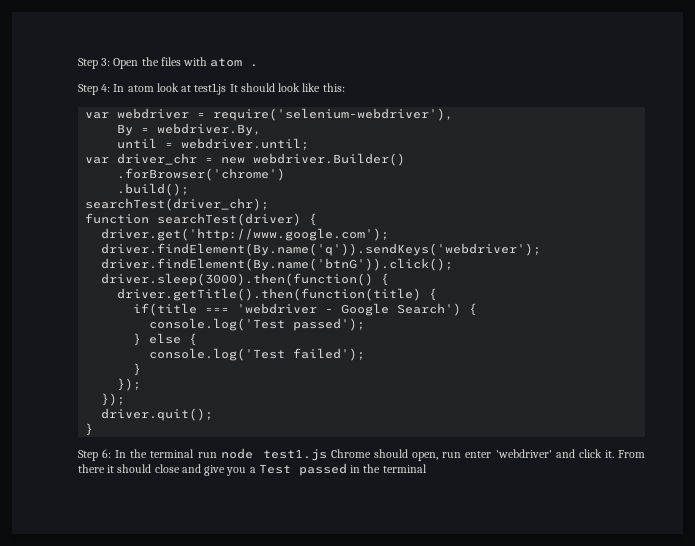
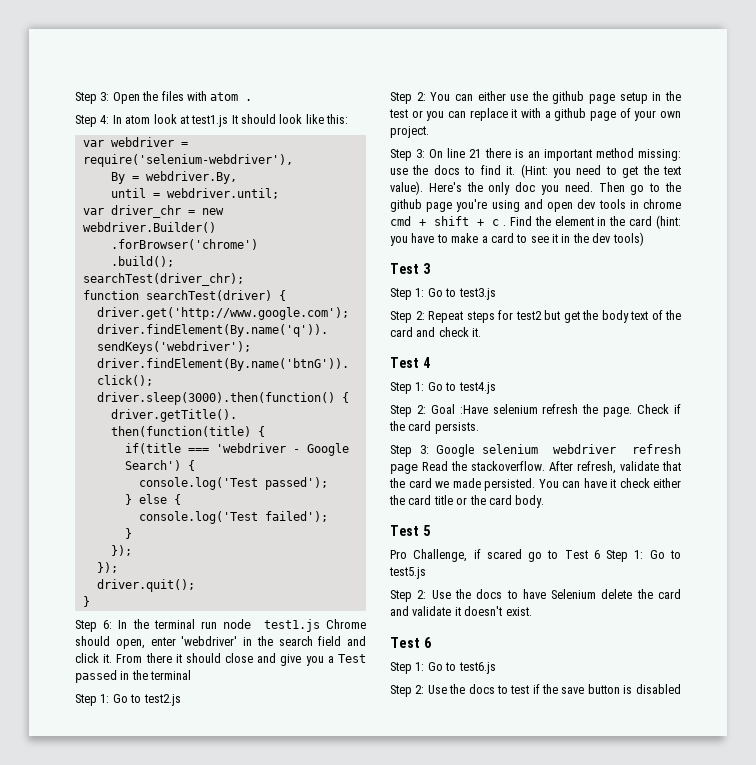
[442,452,462,458] run -> (145, 644) none
(552, 453) none -> [243,636,342,646] in the search field
(427, 468) none -> [75,694,181,706] [390,91,681,104] [389,108,681,121] [390,126,429,138] [390,148,681,161] [390,164,681,178] [390,181,681,195] [390,199,681,212] [390,215,681,229] [390,232,644,246] [390,263,430,274] [390,288,496,300] [390,310,681,323] [390,327,482,337] [390,357,430,368] [390,382,496,394] [390,404,681,417] [389,421,479,434] [390,444,681,457] [390,461,681,474] [389,478,681,491] [389,495,545,508] [390,525,430,536] [390,549,681,562] [389,567,426,579] [390,589,681,602] [390,606,532,616] [390,637,432,648] [390,662,496,674] [390,684,681,697] // Step 1: Go to test2.js // Step 2: You can either use the github page setup in the test or you can replace it with a github page of your own project. // Step 3: On line 21 there is an important method missing: use the docs to find it. (Hint: you need to get the text value). Here's the only doc you need. Then go to the github page you're using and open dev tools in chrome cmd + shift + c . Find the element in the card (hint: you have to make a card to see it in the dev tools) // Test 3 // Step 1: Go to test3.js // Step 2: Repeat steps for test2 but get the body text of the card and check it. // Test 4 // Step 1: Go to test4.js // Step 2: Goal :Have selenium refresh the page. Check if the card persists. // Step 3: Google selenium webdriver refresh page Read the stackoverflow. After refresh, validate that the card we made persisted. You can have it check either the card title or the card body. // Test 5 // Pro Challenge, if scared go to Test 6 Step 1: Go to test5.js // Step 2: Use the docs to have Selenium delete the card and validate it doesn't exist. // Test 6 // Step 1: Go to test6.js // Step 2: Use the docs to test if the save button is disabled

